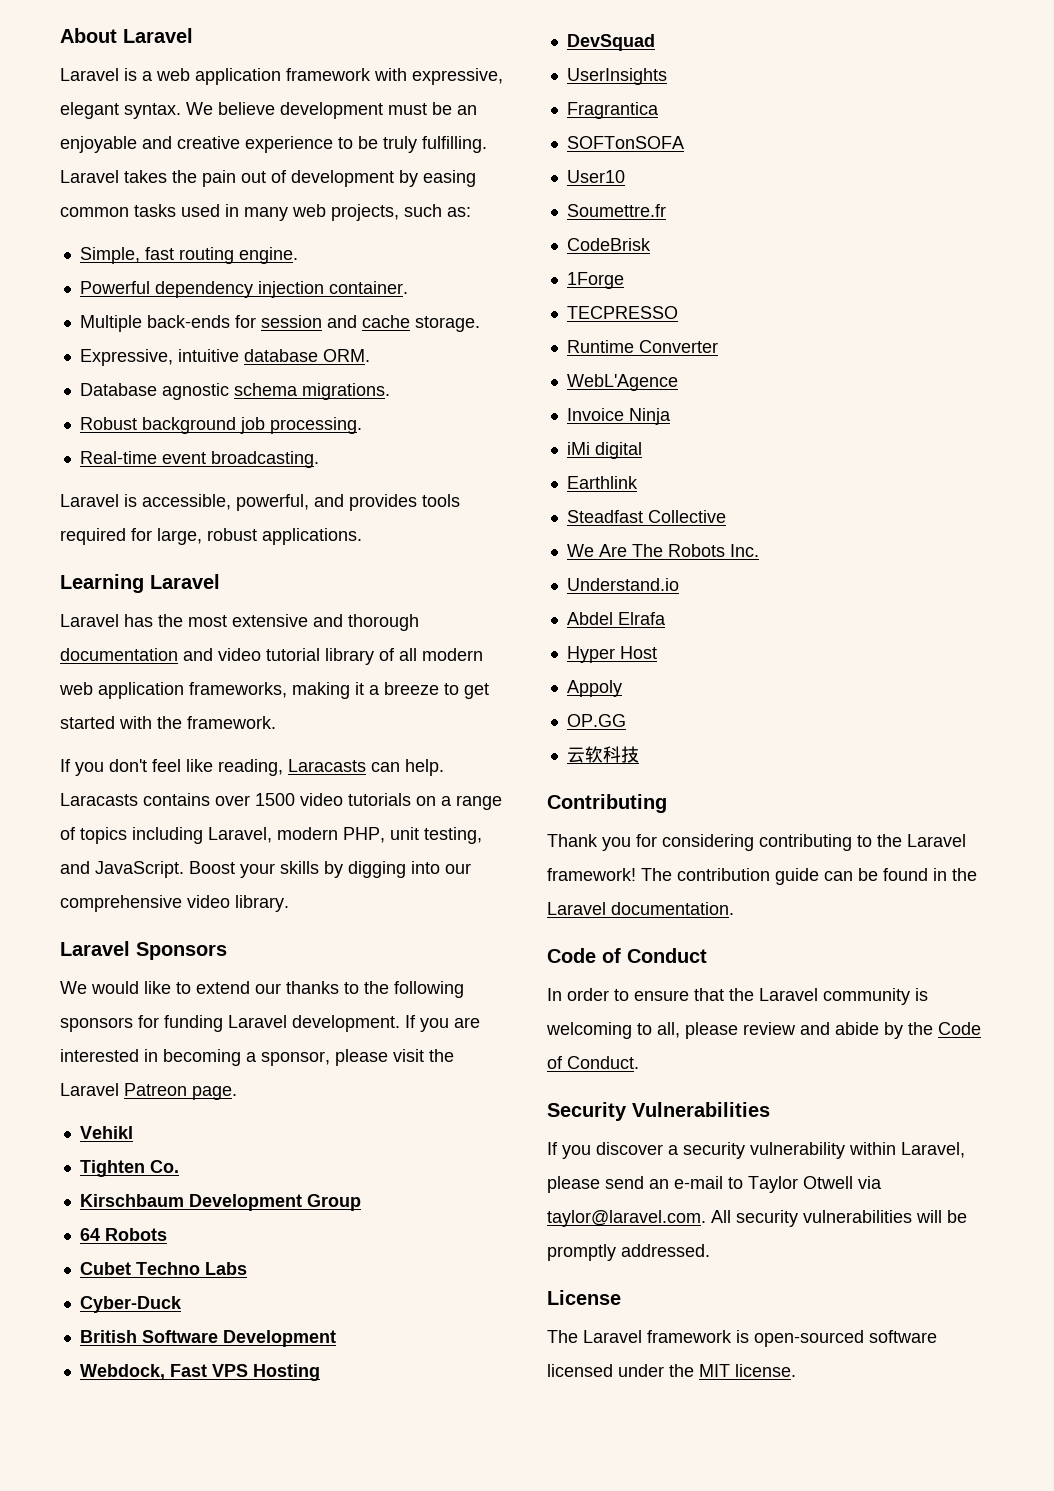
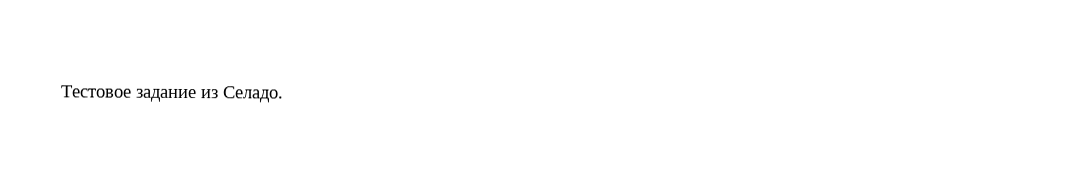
[60,28,193,43] [60,68,503,85] [60,102,477,119] [60,136,487,153] [60,170,476,187] [60,204,471,221] [79,247,298,264] [79,281,408,298] [79,315,480,332] [79,349,370,366] [79,383,390,400] [79,417,362,434] [79,451,319,468] [60,494,460,511] [60,528,362,545] [60,574,220,593] [60,614,419,631] [60,648,483,665] [59,682,489,699] [60,716,276,729] [60,759,444,776] [60,793,502,810] [60,827,482,844] [60,861,471,878] [60,895,289,912] [60,941,227,960] [60,981,464,998] [60,1015,480,1032] [60,1049,454,1066] [60,1083,237,1100] [79,1126,133,1139] [79,1160,179,1177] [79,1194,361,1211] [79,1228,167,1241] [79,1262,247,1275] [79,1296,182,1313] [79,1330,336,1347] [79,1364,320,1381] [566,34,655,51] [566,68,667,85] [566,102,659,119] [566,136,684,149] [566,170,625,183] [566,204,666,217] [566,238,651,251] [566,272,624,289] [566,306,678,319] [566,340,718,353] [566,374,678,391] [566,408,671,425] [566,442,642,459] [566,476,638,489] [566,510,726,523] [566,544,759,557] [566,578,679,591] [566,612,666,625] [566,646,657,663] [566,680,622,697] [566,714,626,727] [566,746,639,763] [547,794,667,813] [547,834,966,851] [547,868,977,885] [547,902,734,915] [547,948,707,963] [547,988,928,1005] [546,1022,981,1039] [547,1056,639,1069] [547,1102,770,1121] [547,1142,965,1159] [547,1176,882,1193] [547,1210,967,1227] [547,1244,710,1261] [547,1290,621,1305] [547,1330,937,1347] [547,1364,796,1377] About Laravel // Laravel is a web application framework with expressive, elegant syntax. We believe development must be an enjoyable and creative experience to be truly fulfilling. Laravel takes the pain out of development by easing common tasks used in many web projects, such as: // Simple, fast routing engine. // Powerful dependency injection container. // Multiple back-ends for session and cache storage. // Expressive, intuitive database ORM. // Database agnostic schema migrations. // Robust background job processing. // Real-time event broadcasting. // Laravel is accessible, powerful, and provides tools required for large, robust applications. // Learning Laravel // Laravel has the most extensive and thorough documentation and video tutorial library of all modern web application frameworks, making it a breeze to get started with the framework. // If you don't feel like reading, Laracasts can help. Laracasts contains over 1500 video tutorials on a range of topics including Laravel, modern PHP, unit testing, and JavaScript. Boost your skills by digging into our comprehensive video library. // Laravel Sponsors // We would like to extend our thanks to the following sponsors for funding Laravel development. If you are interested in becoming a sponsor, please visit the Laravel Patreon page. // Vehikl // Tighten Co. // Kirschbaum Development Group // 64 Robots // Cubet Techno Labs // Cyber-Duck // British Software Development // Webdock, Fast VPS Hosting // DevSquad // UserInsights // Fragrantica // SOFTonSOFA // User10 // Soumettre.fr // CodeBrisk // 1Forge // TECPRESSO // Runtime Converter // WebL'Agence // Invoice Ninja // iMi digital // Earthlink // Steadfast Collective // We Are The Robots Inc. // Understand.io // Abdel Elrafa // Hyper Host // Appoly // OP.GG // 云软科技 // Contributing // Thank you for considering contributing to the Laravel framework! The contribution guide can be found in the Laravel documentation. // Code of Conduct // In order to ensure that the Laravel community is welcoming to all, please review and abide by the Code of Conduct. // Security Vulnerabilities // If you discover a security vulnerability within Laravel, please send an e-mail to Taylor Otwell via taylor@laravel.com. All security vulnerabilities will be promptly addressed. // License // The Laravel framework is open-sourced software licensed under the MIT license. -> [60,85,284,103] Тестовое задание из Селадо.

